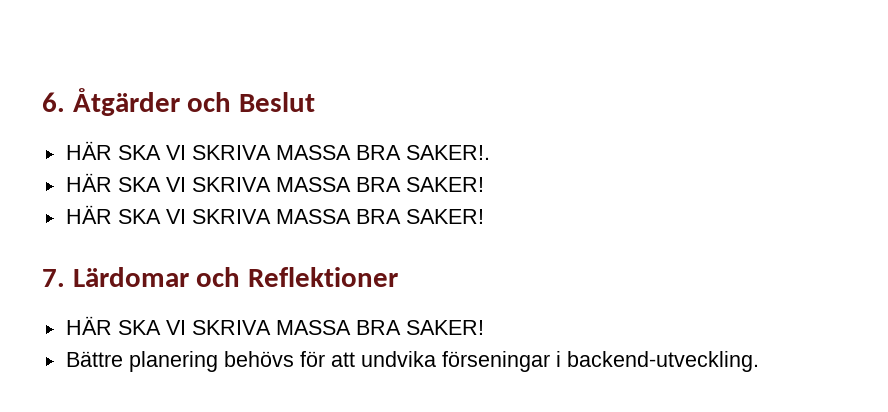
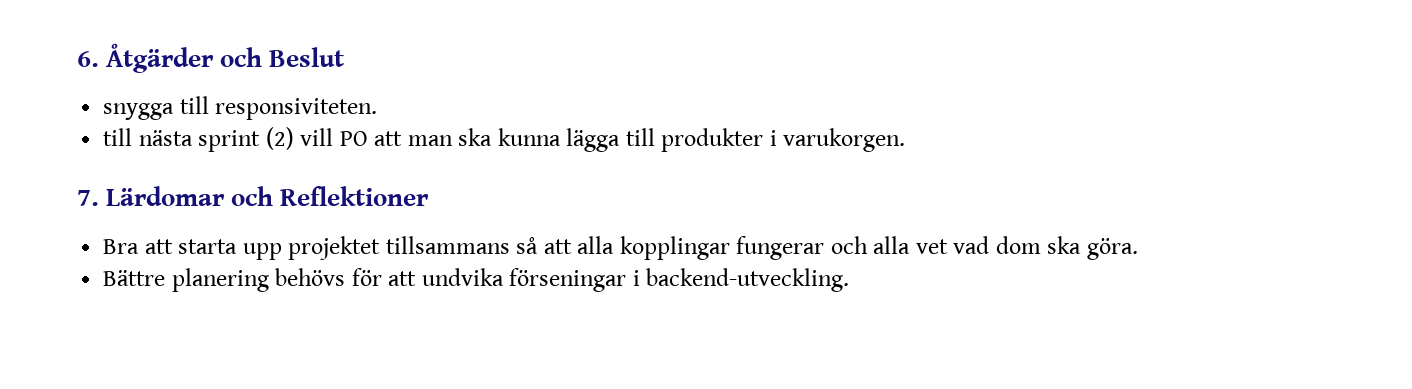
[65,141,490,160] [65,173,484,192] [65,205,484,224] [42,267,399,287] [65,316,484,335] HÄR SKA VI SKRIVA MASSA BRA SAKER!. // HÄR SKA VI SKRIVA MASSA BRA SAKER! // HÄR SKA VI SKRIVA MASSA BRA SAKER! // 7. Lärdomar och Reflektioner // HÄR SKA VI SKRIVA MASSA BRA SAKER! -> [103,96,378,120] [103,127,906,152] [77,186,430,206] [103,236,1138,260] snygga till responsiviteten. // till nästa sprint (2) vill PO att man ska kunna lägga till produkter i varukorgen. // 7. Lärdomar och Reflektioner // Bra att starta upp projektet tillsammans så att alla kopplingar fungerar och alla vet vad dom ska göra.

